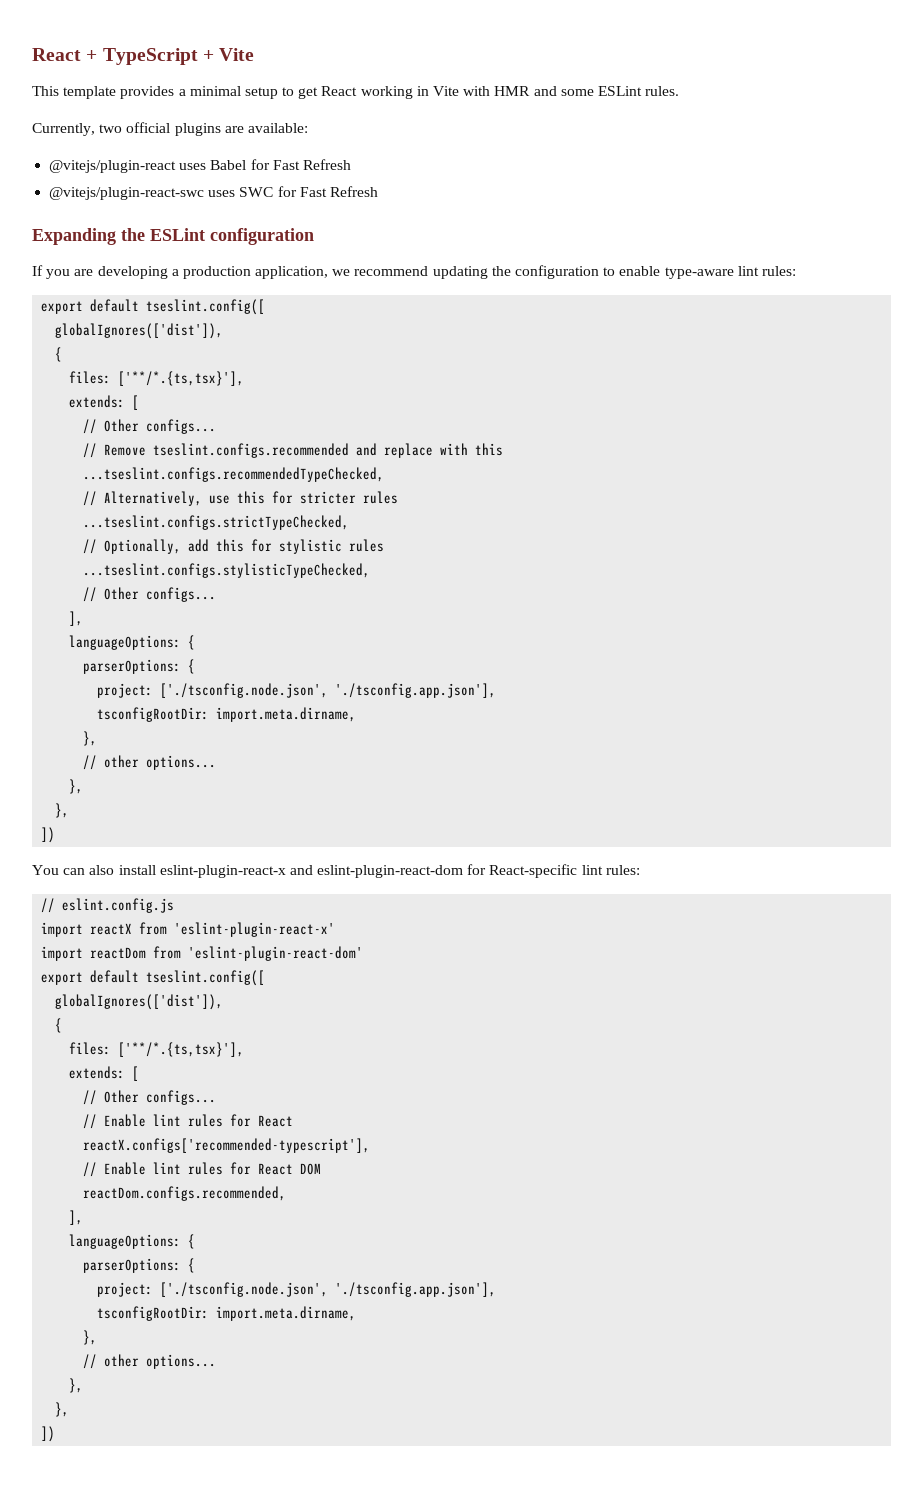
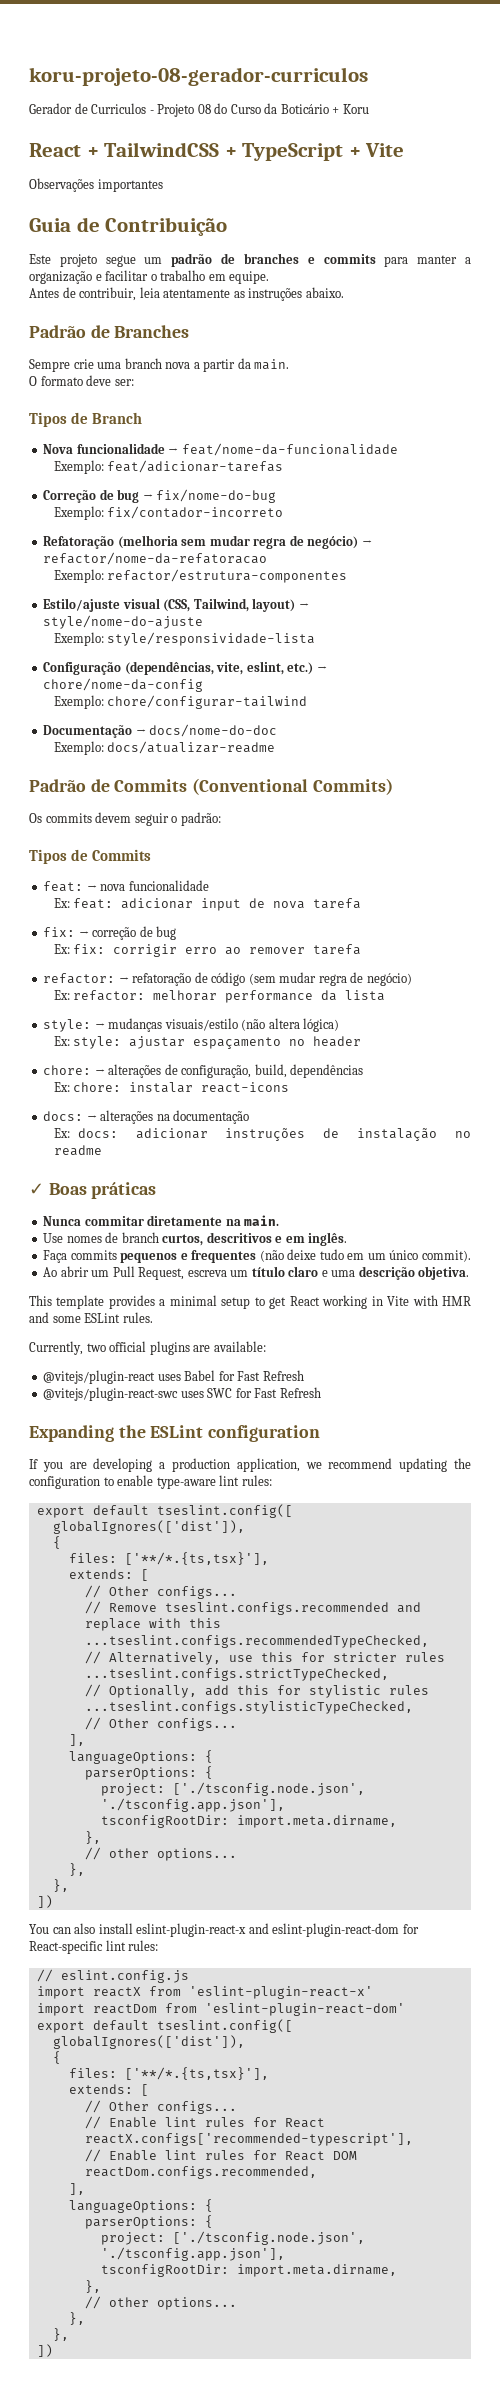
[32,48,255,65] React + TypeScript + Vite -> [29,67,368,86] [29,103,369,117] [29,142,405,161] [29,178,163,192] [29,217,228,236] [29,253,471,267] [29,270,270,284] [29,287,344,301] [29,325,190,338] [29,358,290,372] [29,375,134,386] [29,412,143,427] [43,443,398,456] [53,460,284,474] [43,489,277,503] [53,506,284,520] [43,535,372,549] [43,552,268,565] [53,569,348,583] [43,598,309,612] [43,615,204,629] [53,632,316,646] [43,661,327,675] [43,678,204,692] [53,695,308,709] [43,724,278,738] [53,741,276,755] [29,778,393,795] [29,812,221,826] [29,849,152,864] [43,880,209,892] [53,898,362,911] [43,926,177,940] [53,944,362,957] [43,972,412,986] [53,990,386,1003] [43,1018,340,1032] [53,1036,362,1049] [43,1064,364,1078] [53,1082,290,1093] [43,1110,250,1124] [53,1128,471,1141] [53,1145,102,1156] [29,1182,157,1199] [43,1215,280,1226] [43,1232,348,1246] [43,1249,471,1263] [43,1266,470,1280] koru-projeto-08-gerador-curriculos // Gerador de Curriculos - Projeto 08 do Curso da Boticário + Koru // React + TailwindCSS + TypeScript + Vite // Observações importantes // Guia de Contribuição // Este projeto segue um padrão de branches e commits para manter a organização e facilitar o trabalho em equipe. // Antes de contribuir, leia atentamente as instruções abaixo. // Padrão de Branches // Sempre crie uma branch nova a partir da main. // O formato deve ser: // Tipos de Branch // Nova funcionalidade → feat/nome-da-funcionalidade // Exemplo: feat/adicionar-tarefas // Correção de bug → fix/nome-do-bug // Exemplo: fix/contador-incorreto // Refatoração (melhoria sem mudar regra de negócio) → refactor/nome-da-refatoracao // Exemplo: refactor/estrutura-componentes // Estilo/ajuste visual (CSS, Tailwind, layout) → style/nome-do-ajuste // Exemplo: style/responsividade-lista // Configuração (dependências, vite, eslint, etc.) → chore/nome-da-config // Exemplo: chore/configurar-tailwind // Documentação → docs/nome-do-doc // Exemplo: docs/atualizar-readme // Padrão de Commits (Conventional Commits) // Os commits devem seguir o padrão: // Tipos de Commits // feat: → nova funcionalidade // Ex: feat: adicionar input de nova tarefa // fix: → correção de bug // Ex: fix: corrigir erro ao remover tarefa // refactor: → refatoração de código (sem mudar regra de negócio) // Ex: refactor: melhorar performance da lista // style: → mudanças visuais/estilo (não altera lógica) // Ex: style: ajustar espaçamento no header // chore: → alterações de configuração, build, dependências // Ex: chore: instalar react-icons // docs: → alterações na documentação // Ex: docs: adicionar instruções de instalação no readme // ✓ Boas práticas // Nunca commitar diretamente na main. // Use nomes de branch curtos, descritivos e em inglês. // Faça commits pequenos e frequentes (não deixe tudo em um único commit). // Ao abrir um Pull Request, escreva um título claro e uma descrição objetiva.

